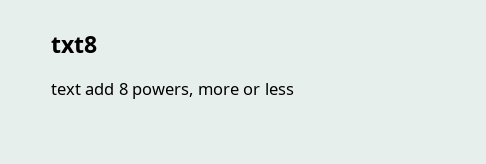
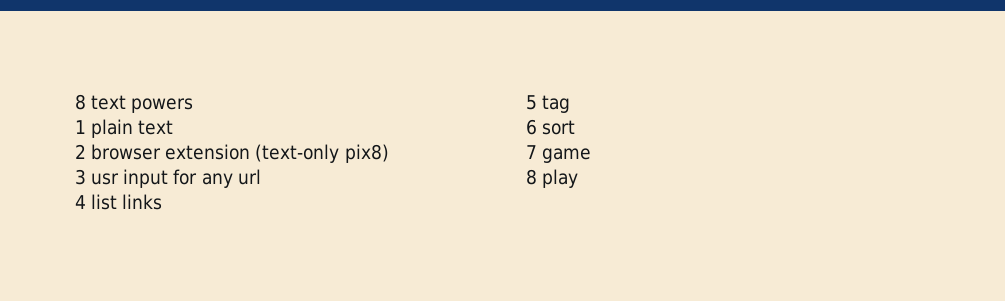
[51,36,97,53] [51,83,294,99] txt8 // text add 8 powers, more or less -> [75,94,194,113] [75,119,174,138] [75,144,389,163] [75,169,261,188] [75,194,163,210] [526,95,571,113] [526,119,576,135] [526,145,592,163] [526,169,579,188] 8 text powers // 1 plain text // 2 browser extension (text-only pix8) // 3 usr input for any url // 4 list links // 5 tag // 6 sort // 7 game // 8 play

